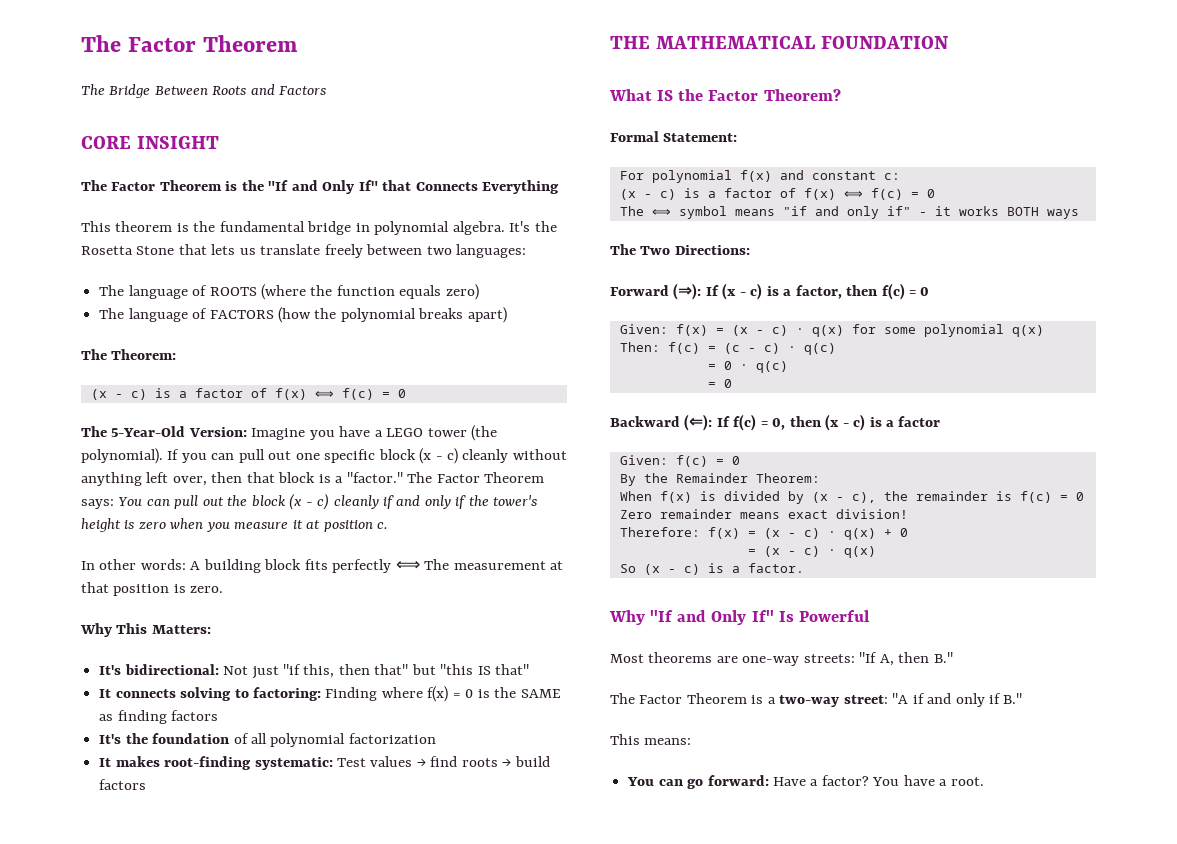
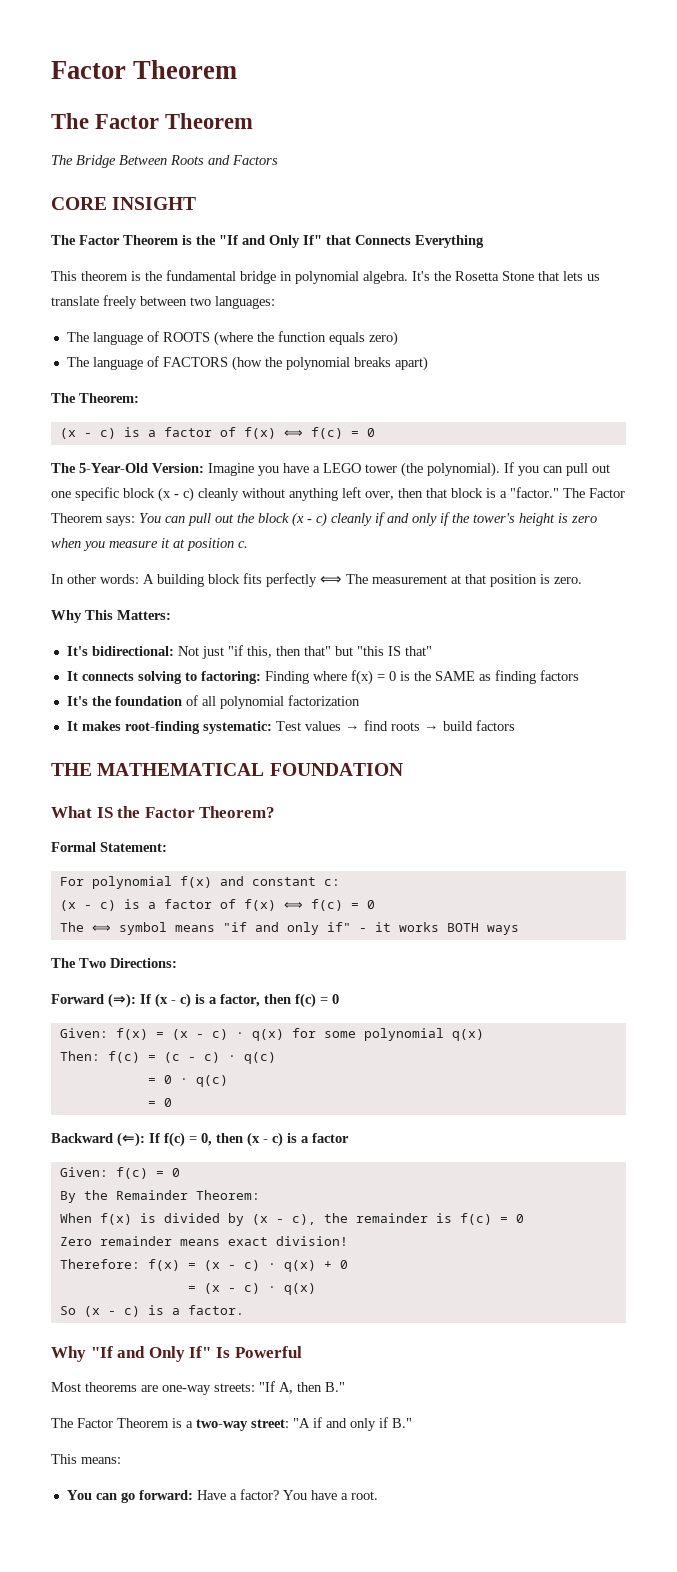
(81, 43) none -> [51,60,238,79] Factor Theorem //

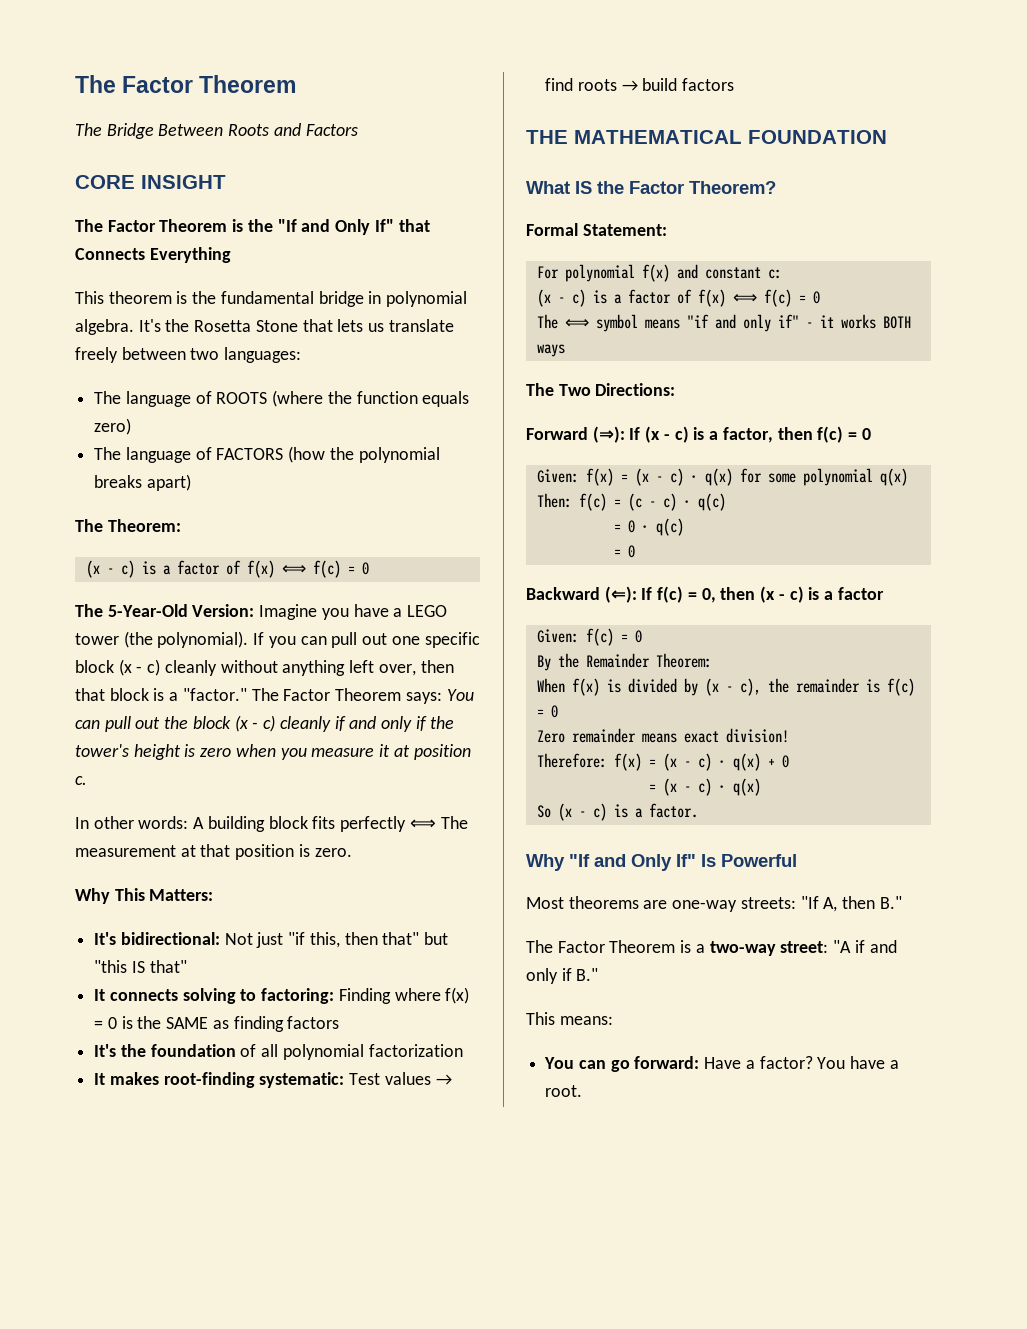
[51,60,238,79] Factor Theorem // -> (75, 84) none

